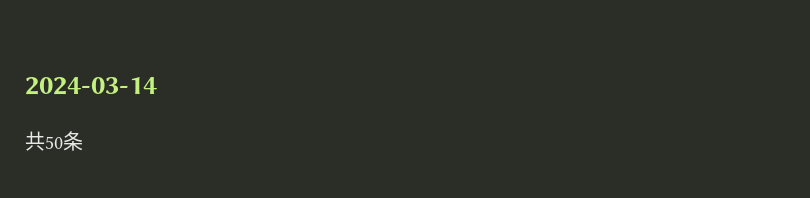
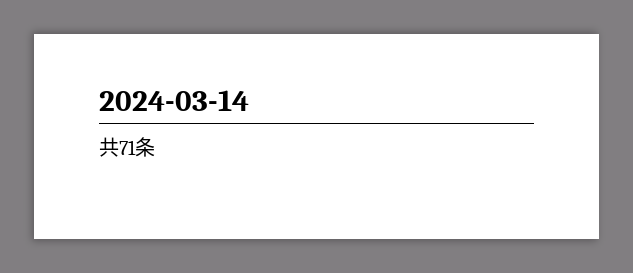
[45,136,63,149] 50 -> [119,140,136,155] 71

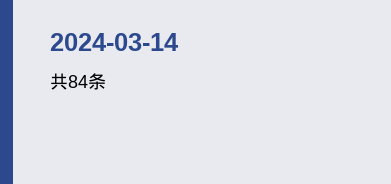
[119,140,136,155] 71 -> [68,75,88,88] 84

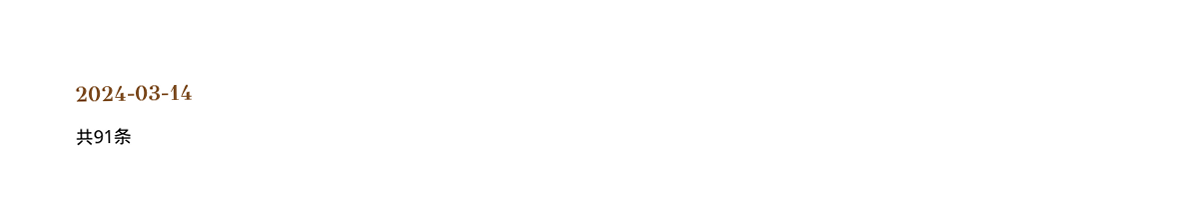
[68,75,88,88] 84 -> [93,130,114,144] 91

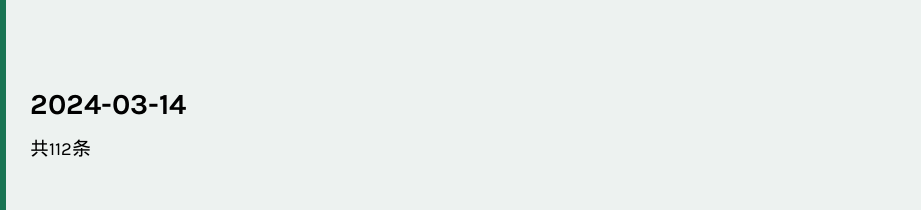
[93,130,114,144] 91 -> [49,143,72,155] 112

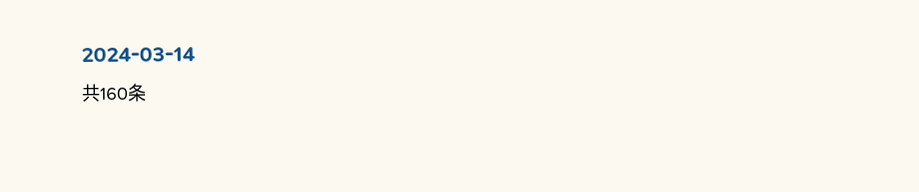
[49,143,72,155] 112 -> [99,87,129,100] 160

